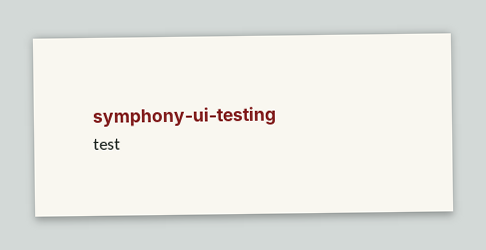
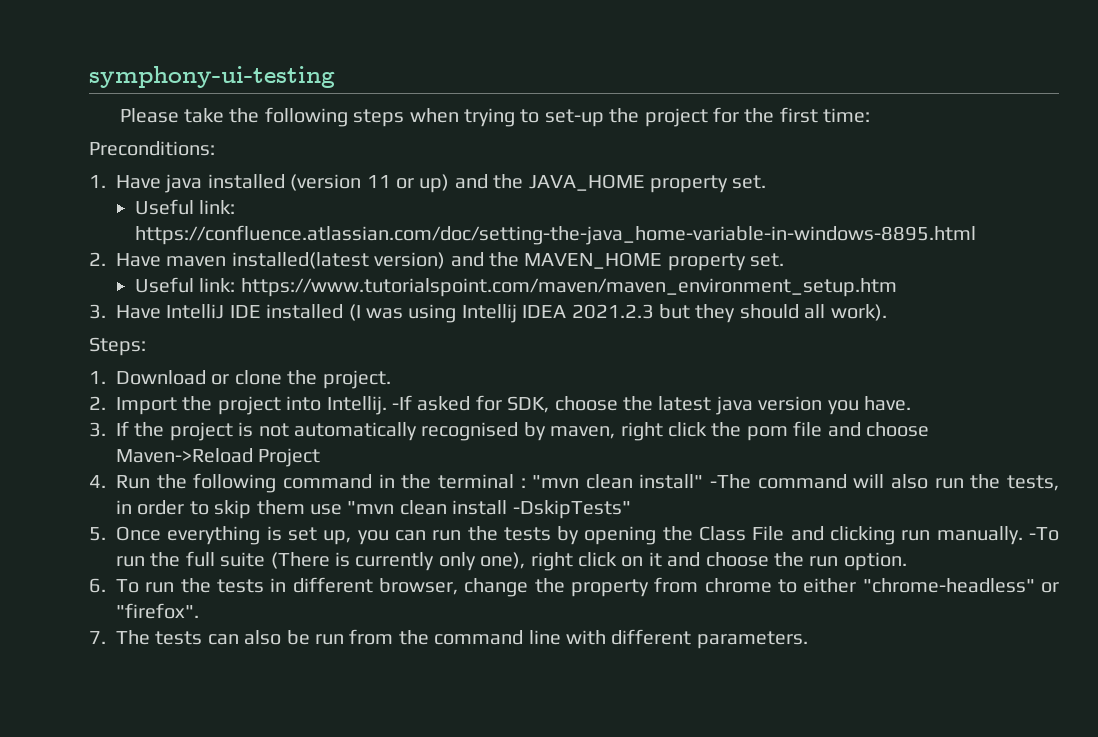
[93,138,121,150] test -> [119,107,871,127] [89,141,215,156] [89,174,767,193] [135,199,236,215] [135,225,977,245] [89,252,785,271] [135,277,897,297] [89,304,887,323] [89,337,146,356] [89,370,391,389] [89,395,911,415] [89,421,929,441] [116,448,321,467] [89,473,1059,493] [116,500,631,519] [89,526,1059,545] [116,551,907,571] [89,577,1060,597] [116,603,199,619] [89,629,808,649] Please take the following steps when trying to set-up the project for the first time: // Preconditions: // 1. Have java installed (version 11 or up) and the JAVA_HOME property set. // Useful link: https://confluence.atlassian.com/doc/setting-the-java_home-variable-in-windows-8895.html // 2. Have maven installed(latest version) and the MAVEN_HOME property set. // Useful link: https://www.tutorialspoint.com/maven/maven_environment_setup.htm // 3. Have IntelliJ IDE installed (I was using Intellij IDEA 2021.2.3 but they should all work). // Steps: // 1. Download or clone the project. // 2. Import the project into Intellij. -If asked for SDK, choose the latest java version you have. // 3. If the project is not automatically recognised by maven, right click the pom file and choose Maven->Reload Project // 4. Run the following command in the terminal : "mvn clean install" -The command will also run the tests, in order to skip them use "mvn clean install -DskipTests" // 5. Once everything is set up, you can run the tests by opening the Class File and clicking run manually. -To run the full suite (There is currently only one), right click on it and choose the run option. // 6. To run the tests in different browser, change the property from chrome to either "chrome-headless" or "firefox". // 7. The tests can also be run from the command line with different parameters.

